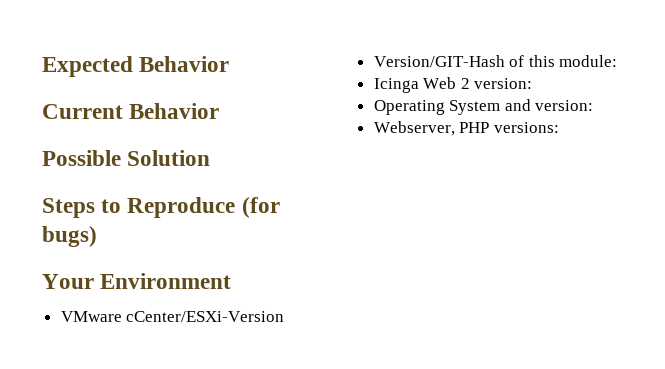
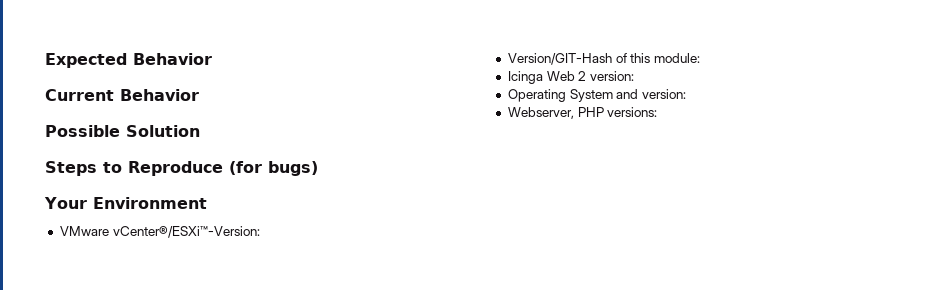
[126,311,285,322] cCenter/ESXi-Version -> [112,226,260,238] vCenter®/ESXi™-Version:

